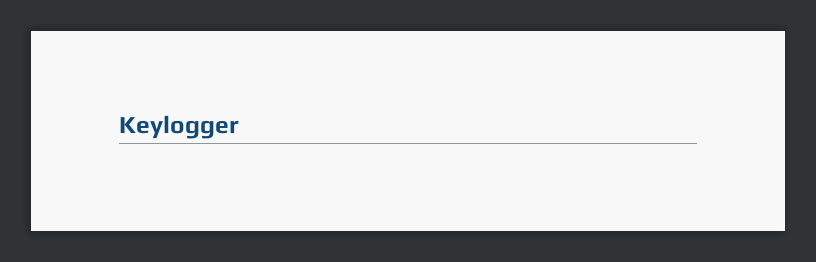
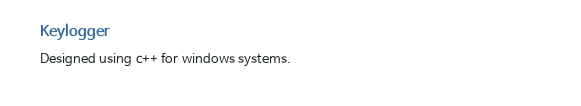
(239, 127) none -> [40,52,291,67] // Designed using c++ for windows systems.

